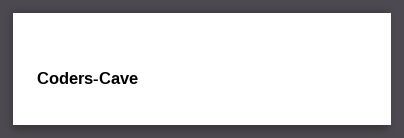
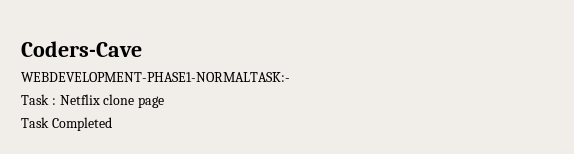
(138, 78) none -> [21,72,290,82] [21,94,165,108] [21,117,112,131] // WEBDEVELOPMENT-PHASE1-NORMALTASK:- // Task : Netflix clone page // Task Completed

